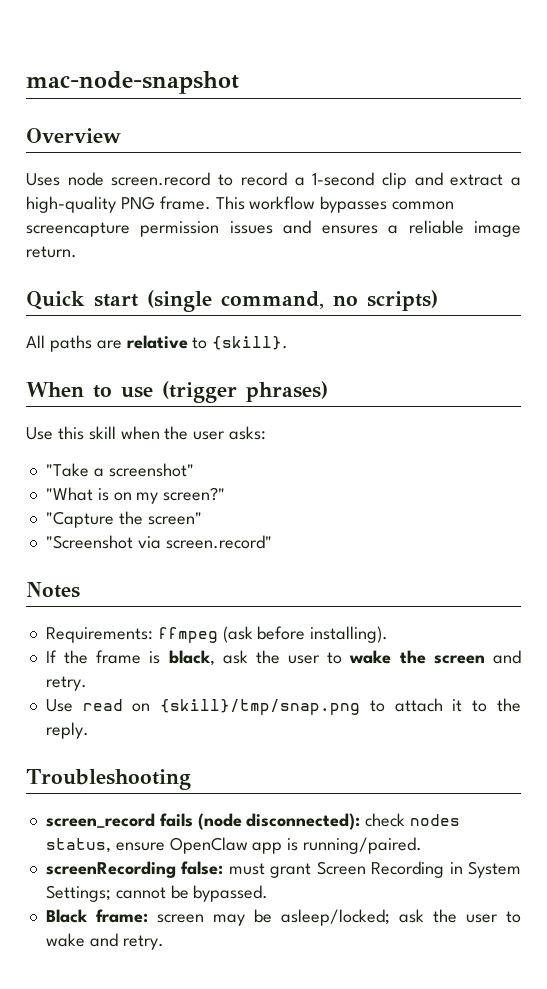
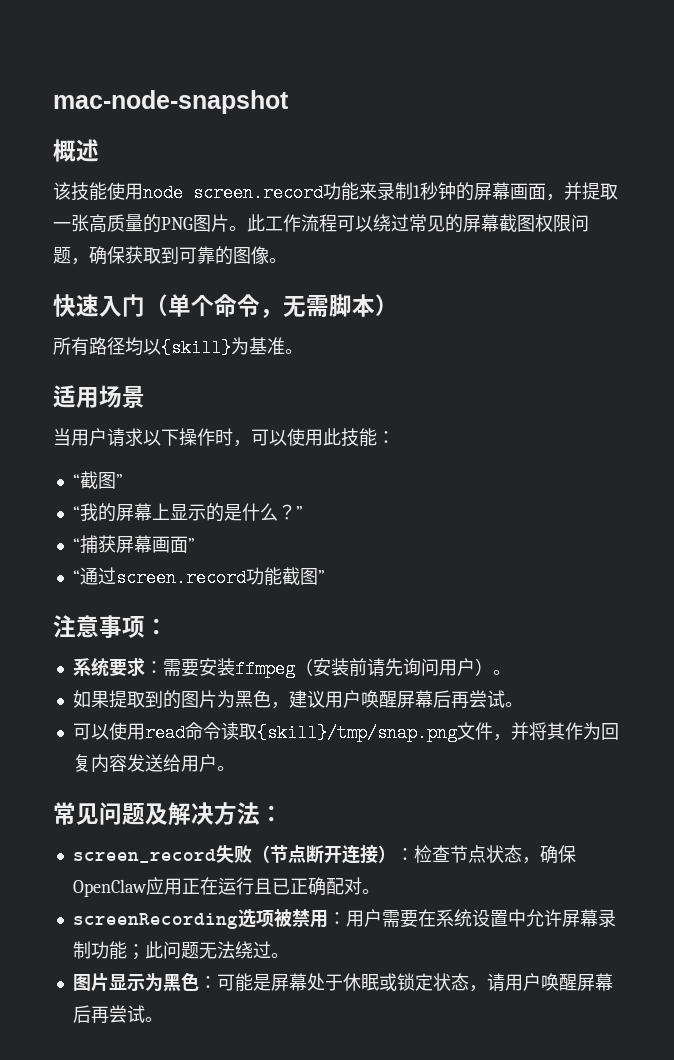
[26,128,121,143] [26,172,521,189] [26,196,455,213] [26,220,522,237] [26,246,77,258] [26,290,438,312] [26,335,289,352] [26,381,328,403] [26,426,267,440] [45,463,194,477] [45,487,226,504] [45,511,202,528] [45,535,272,549] [26,582,80,598] [45,626,389,643] [45,650,521,666] [45,676,87,691] [45,698,521,715] [45,722,89,739] [26,769,191,790] [45,813,461,830] [45,837,423,854] [45,861,521,878] [45,885,269,902] [45,909,521,926] [45,933,164,950] Overview // Uses node screen.record to record a 1-second clip and extract a high-quality PNG frame. This workflow bypasses common screencapture permission issues and ensures a reliable image return. // Quick start (single command, no scripts) // All paths are relative to {skill}. // When to use (trigger phrases) // Use this skill when the user asks: // "Take a screenshot" // "What is on my screen?" // "Capture the screen" // "Screenshot via screen.record" // Notes // Requirements: ffmpeg (ask before installing). // If the frame is black, ask the user to wake the screen and retry. // Use read on {skill}/tmp/snap.png to attach it to the reply. // Troubleshooting // screen_record fails (node disconnected): check nodes status, ensure OpenClaw app is running/paired. // screenRecording false: must grant Screen Recording in System Settings; cannot be bypassed. // Black frame: screen may be asleep/locked; ask the user to wake and retry. -> [53,139,99,162] [53,182,618,202] [53,214,589,233] [53,246,287,265] [53,294,398,318] [53,337,303,357] [53,385,145,408] [53,428,395,447] [72,471,123,489] [72,503,303,522] [72,535,195,554] [72,567,325,587] [53,615,168,638] [72,657,511,678] [72,690,523,709] [72,722,619,742] [72,754,235,773] [53,802,283,826] [72,845,576,864] [72,877,380,897] [72,909,616,929] [72,941,289,960] [72,972,613,992] [72,1005,163,1024] 概述 // 该技能使用node screen.record功能来录制1秒钟的屏幕画面，并提取一张高质量的PNG图片。此工作流程可以绕过常见的屏幕截图权限问题，确保获取到可靠的图像。 // 快速入门（单个命令，无需脚本） // 所有路径均以{skill}为基准。 // 适用场景 // 当用户请求以下操作时，可以使用此技能： // “截图” // “我的屏幕上显示的是什么？” // “捕获屏幕画面” // “通过screen.record功能截图” // 注意事项： // 系统要求：需要安装ffmpeg（安装前请先询问用户）。 // 如果提取到的图片为黑色，建议用户唤醒屏幕后再尝试。 // 可以使用read命令读取{skill}/tmp/snap.png文件，并将其作为回复内容发送给用户。 // 常见问题及解决方法： // screen_record失败（节点断开连接）：检查节点状态，确保OpenClaw应用正在运行且已正确配对。 // screenRecording选项被禁用：用户需要在系统设置中允许屏幕录制功能；此问题无法绕过。 // 图片显示为黑色：可能是屏幕处于休眠或锁定状态，请用户唤醒屏幕后再尝试。

